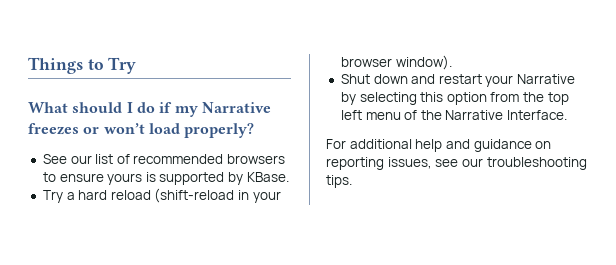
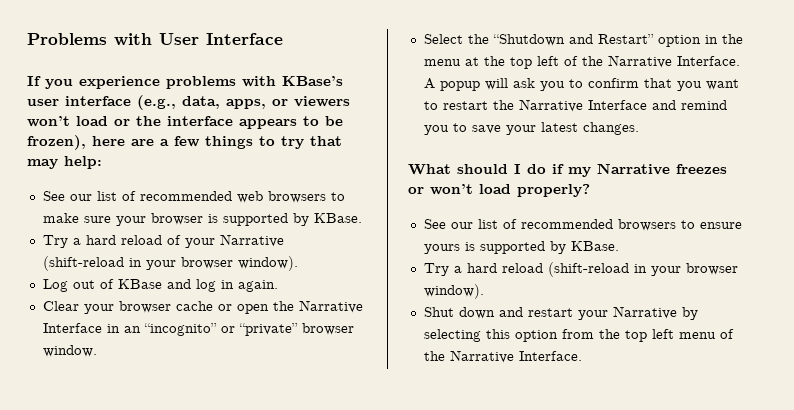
[28,57,137,74] Things to Try -> [27,33,283,46] [27,76,343,89] [27,95,350,110] [27,116,343,129] [27,135,342,150] [27,156,102,169] [42,191,345,203] [42,213,362,226] [42,234,284,248] [42,256,298,271] [42,279,278,292] [42,300,363,314] [42,323,354,336] [42,345,97,357] [423,34,743,47] [423,55,740,69] [423,78,739,91] [423,99,727,112] [423,122,639,135] Problems with User Interface // If you experience problems with KBase’s user interface (e.g., data, apps, or viewers won’t load or the interface appears to be frozen), here are a few things to try that may help: // See our list of recommended web browsers to make sure your browser is supported by KBase. // Try a hard reload of your Narrative (shift-reload in your browser window). // Log out of KBase and log in again. // Clear your browser cache or open the Narrative Interface in an “incognito” or “private” browser window. // Select the “Shutdown and Restart” option in the menu at the top left of the Narrative Interface. A popup will ask you to confirm that you want to restart the Narrative Interface and remind you to save your latest changes.
[326,139,552,152] [326,157,587,170] [326,175,352,188] // For additional help and guidance on reporting issues, see our troubleshooting tips. -> (582, 356) none

